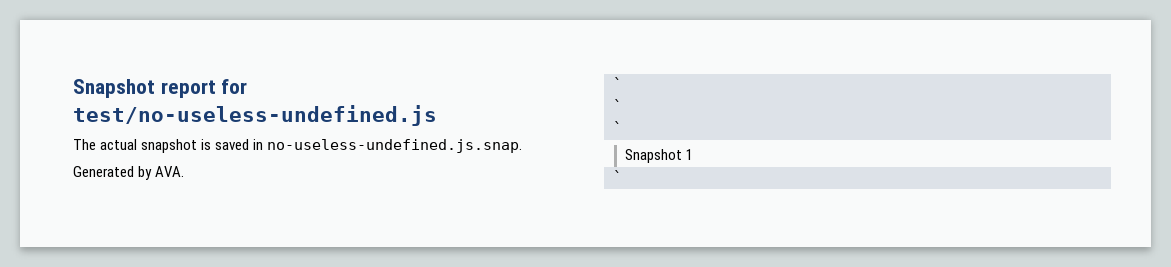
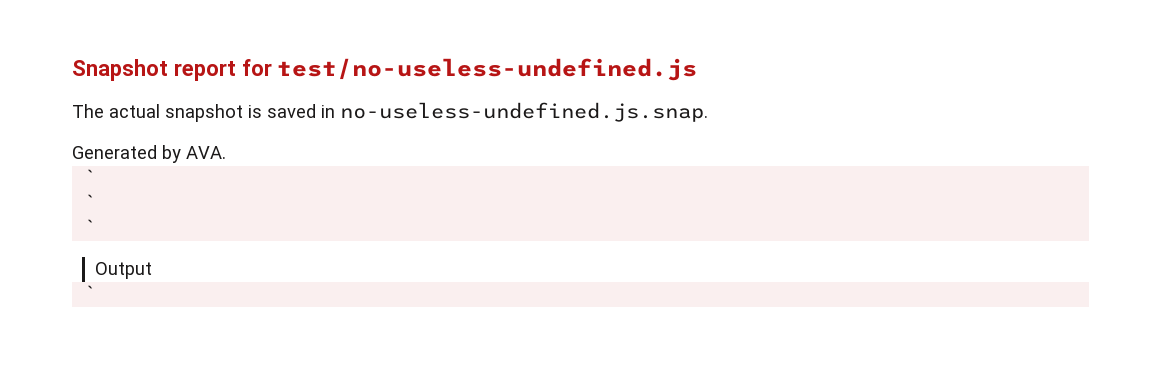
[624,149,693,163] Snapshot 1 -> [94,262,152,279] Output

